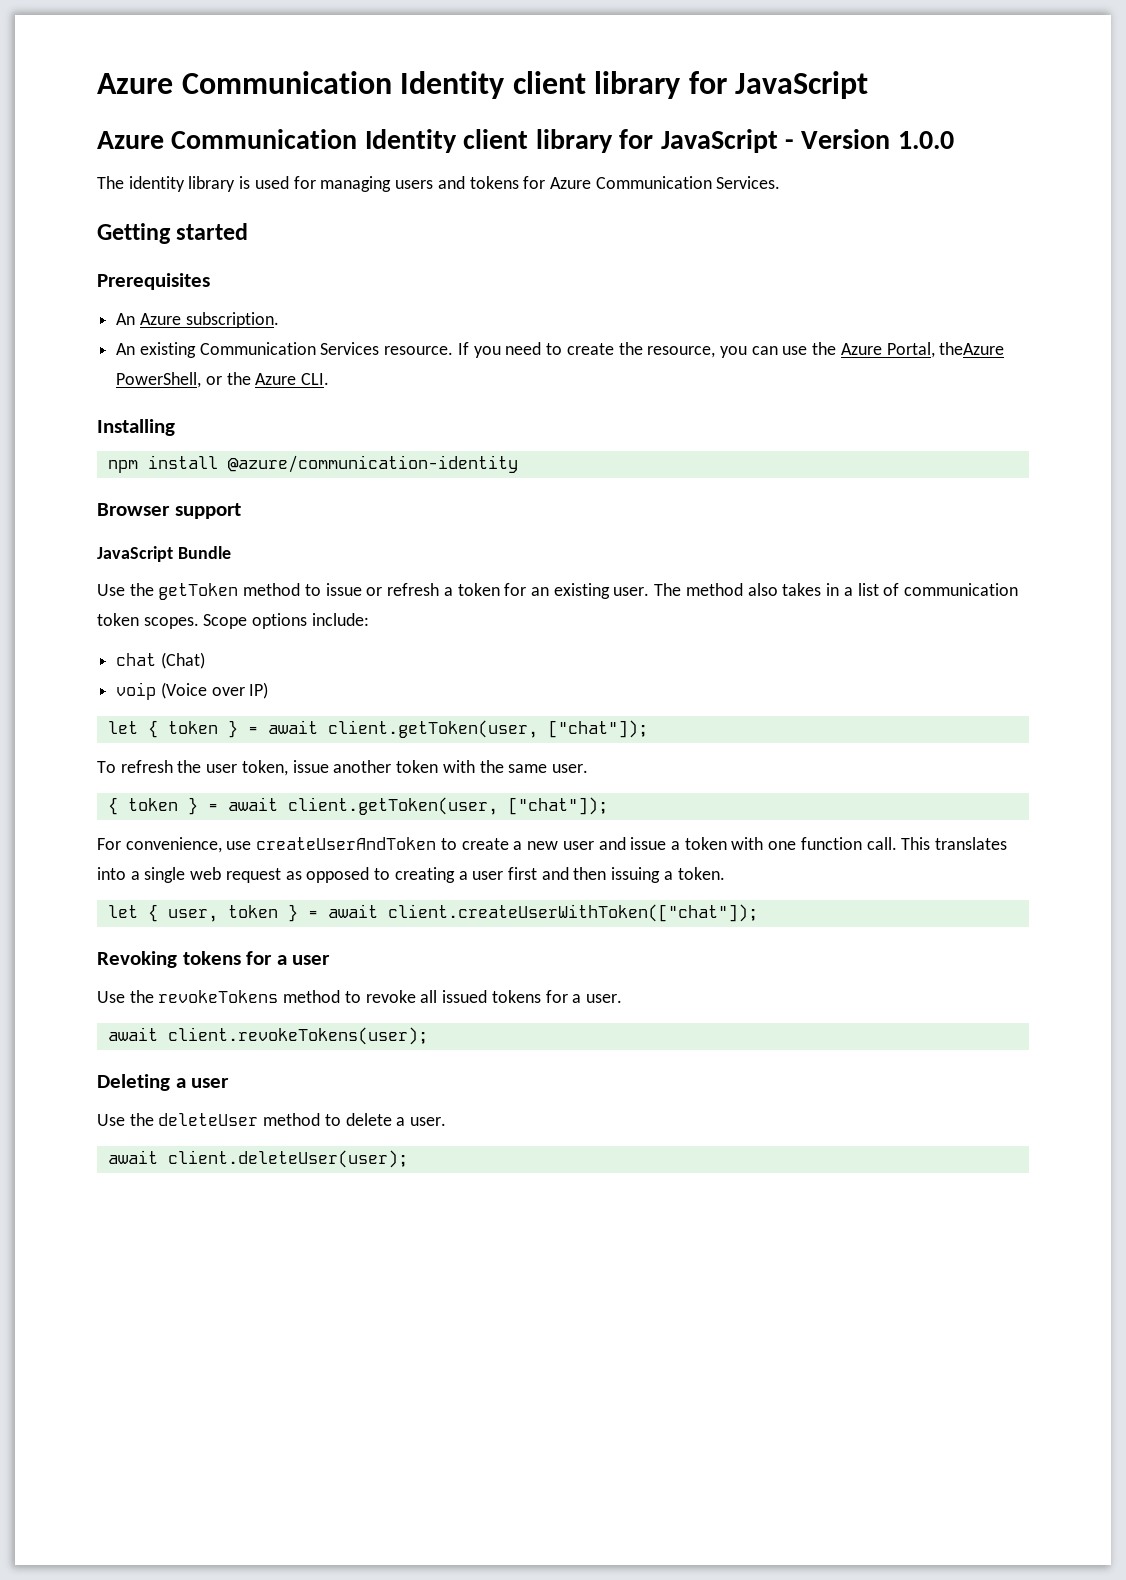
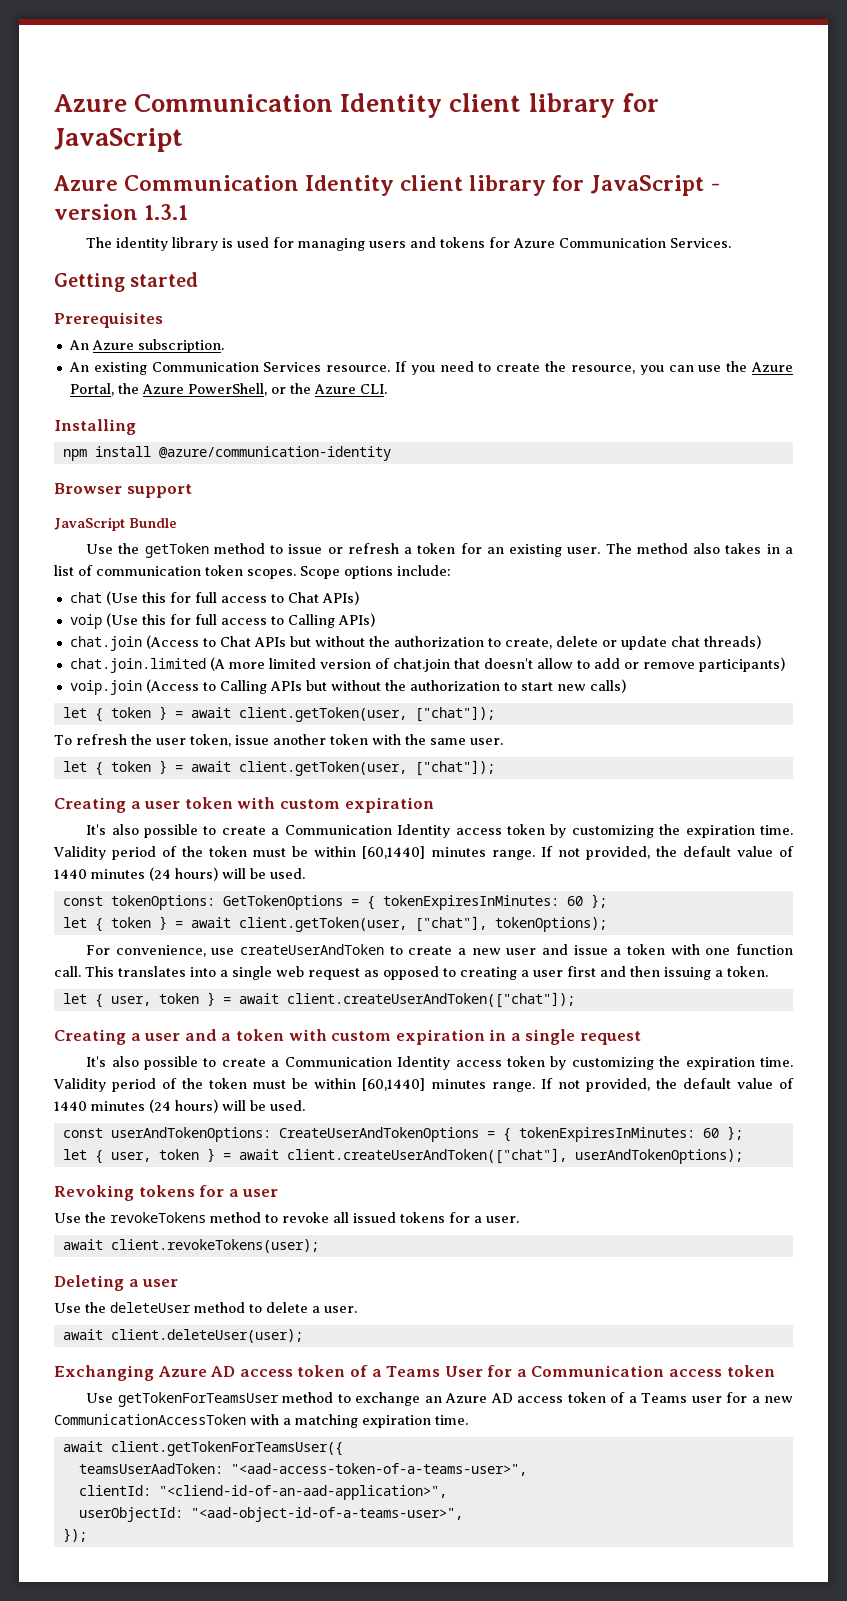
[801,129,954,149] Version 1.0.0 -> [54,204,189,220] version 1.3.1
[939,342,1005,355] theAzure -> [117,383,184,394] the Azure
[160,652,205,669] [116,682,269,700] (Chat) // voip (Voice over IP) -> [105,591,359,605] [69,613,375,629] [69,635,761,651] [69,657,785,673] [69,679,626,695] (Use this for full access to Chat APIs) // voip (Use this for full access to Calling APIs) // chat.join (Access to Chat APIs but without the authorization to create, delete or update chat threads) // chat.join.limited (A more limited version of chat.join that doesn't allow to add or remove participants) // voip.join (Access to Calling APIs but without the authorization to start new calls)
[107,797,608,815] { token } = await client.getToken(user, ["chat"]); -> [62,760,495,776] [54,797,434,813] [86,824,793,838] [53,846,794,860] [54,867,305,881] [62,894,607,910] [62,916,607,932] let { token } = await client.getToken(user, ["chat"]); // Creating a user token with custom expiration // It's also possible to create a Communication Identity access token by customizing the expiration time. Validity period of the token must be within [60,1440] minutes range. If not provided, the default value of 1440 minutes (24 hours) will be used. // const tokenOptions: GetTokenOptions = { tokenExpiresInMinutes: 60 }; // let { token } = await client.getToken(user, ["chat"], tokenOptions);
[387,904,758,922] client.createUserWithToken(["chat"]); -> [286,992,575,1008] [54,1029,642,1045] [86,1056,793,1070] [53,1078,794,1092] [54,1099,305,1113] [62,1126,743,1142] [62,1148,743,1164] client.createUserAndToken(["chat"]); // Creating a user and a token with custom expiration in a single request // It's also possible to create a Communication Identity access token by customizing the expiration time. Validity period of the token must be within [60,1440] minutes range. If not provided, the default value of 1440 minutes (24 hours) will be used. // const userAndTokenOptions: CreateUserAndTokenOptions = { tokenExpiresInMinutes: 60 }; // let { user, token } = await client.createUserAndToken(["chat"], userAndTokenOptions);
(408, 1159) none -> [54,1365,775,1381] [86,1392,793,1407] [54,1414,468,1428] [62,1441,343,1456] [78,1463,527,1476] [78,1485,447,1500] [78,1507,463,1522] [62,1528,87,1542] // Exchanging Azure AD access token of a Teams User for a Communication access token // Use getTokenForTeamsUser method to exchange an Azure AD access token of a Teams user for a new CommunicationAccessToken with a matching expiration time. // await client.getTokenForTeamsUser({ // teamsUserAadToken: "<aad-access-token-of-a-teams-user>", // clientId: "<cliend-id-of-an-aad-application>", // userObjectId: "<aad-object-id-of-a-teams-user>", // });

